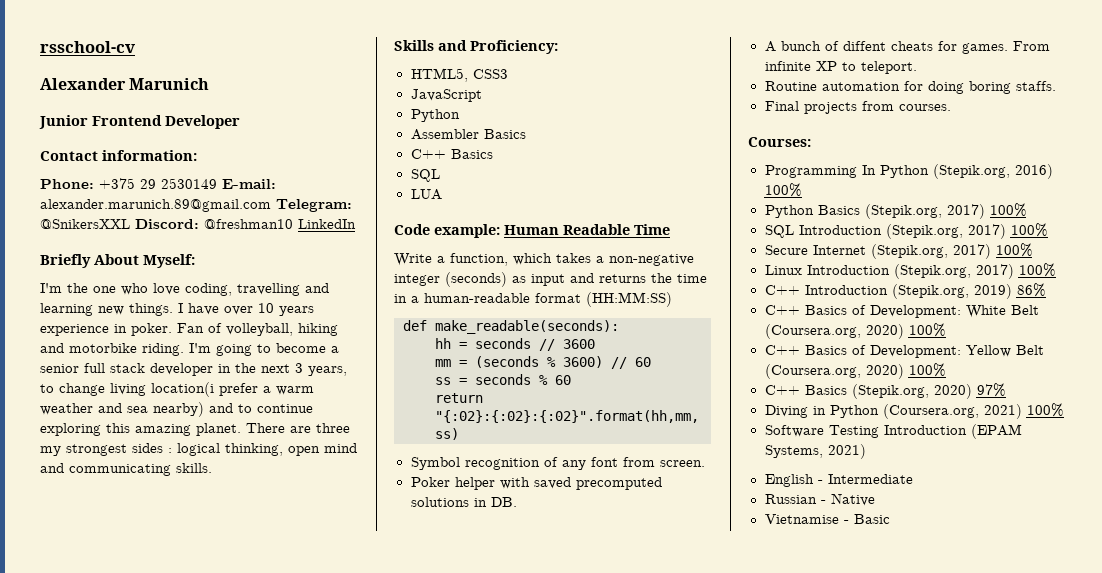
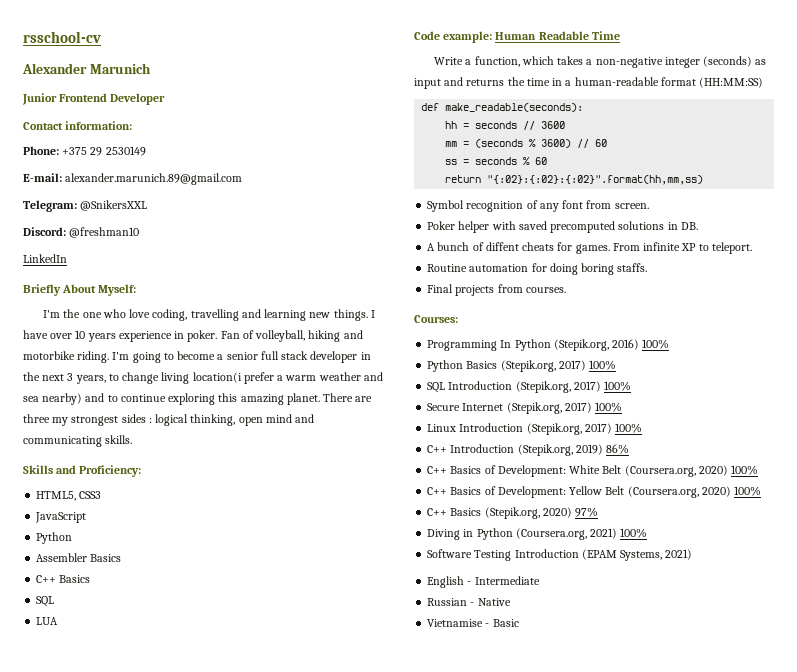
(217, 183) none -> (146, 151) //
(271, 205) none -> (243, 179) //
(130, 224) none -> (148, 205) //
(293, 224) none -> (140, 232) //

